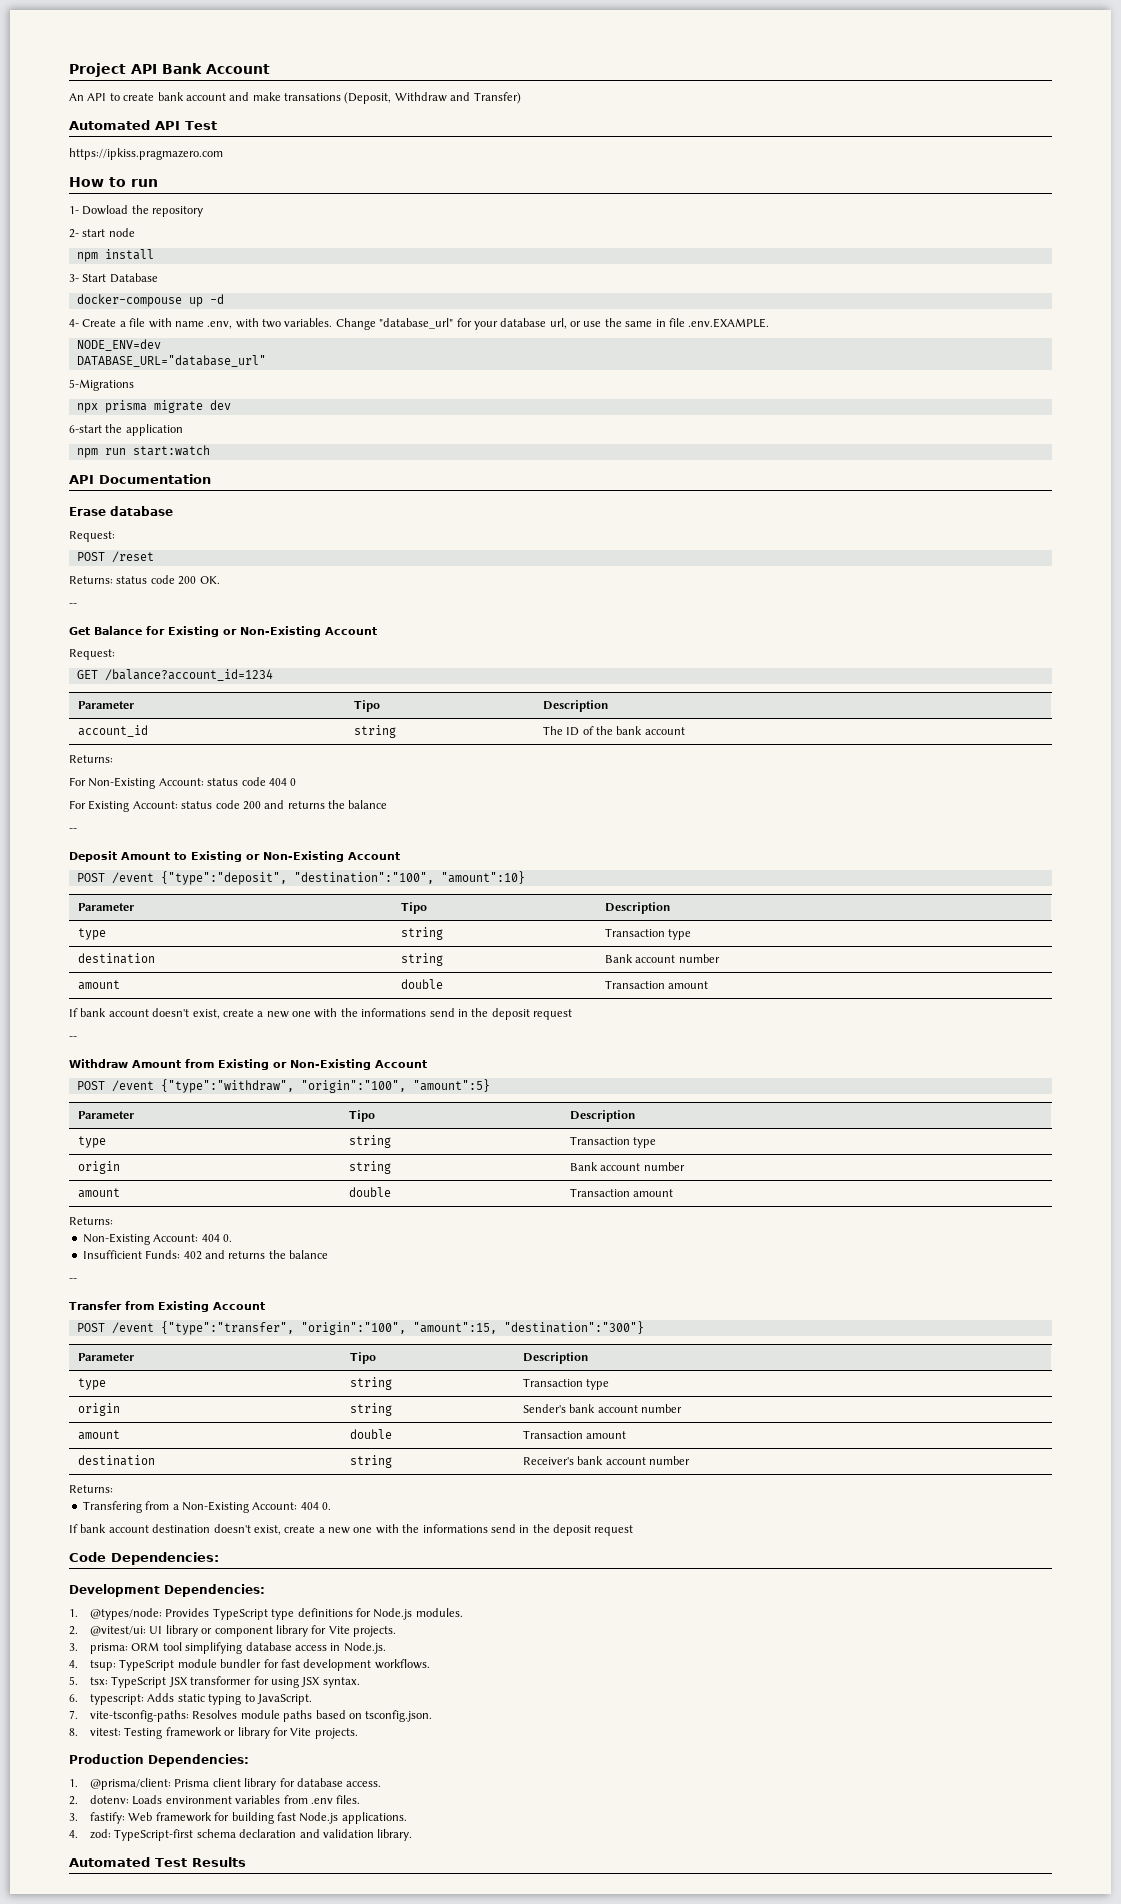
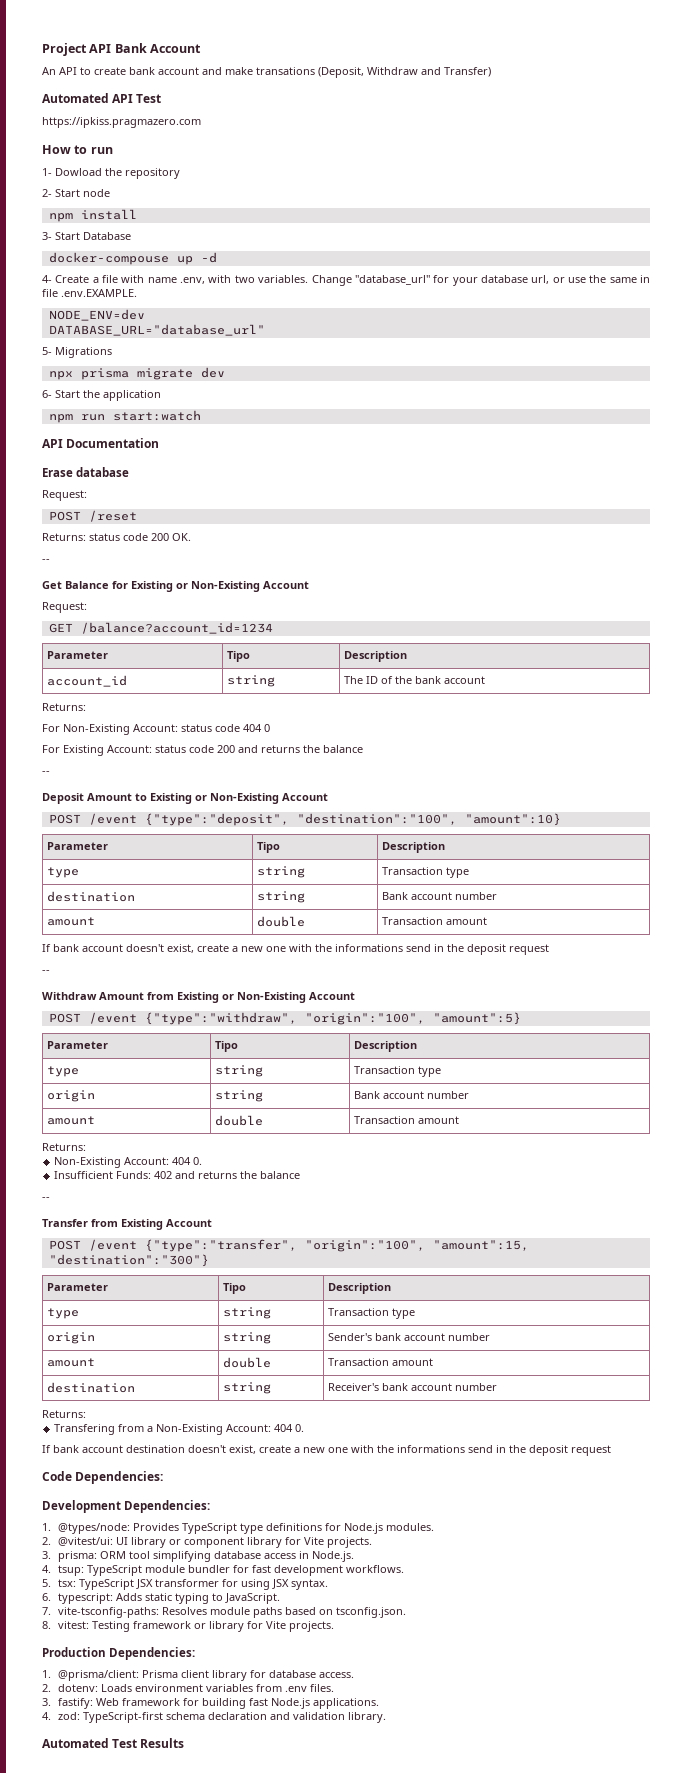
[82,229,106,237] start -> [55,189,80,197] Start
[69,379,134,391] 5-Migrations -> [42,347,112,358] 5- Migrations
[69,425,102,433] 6-start -> [42,390,80,398] 6- Start

